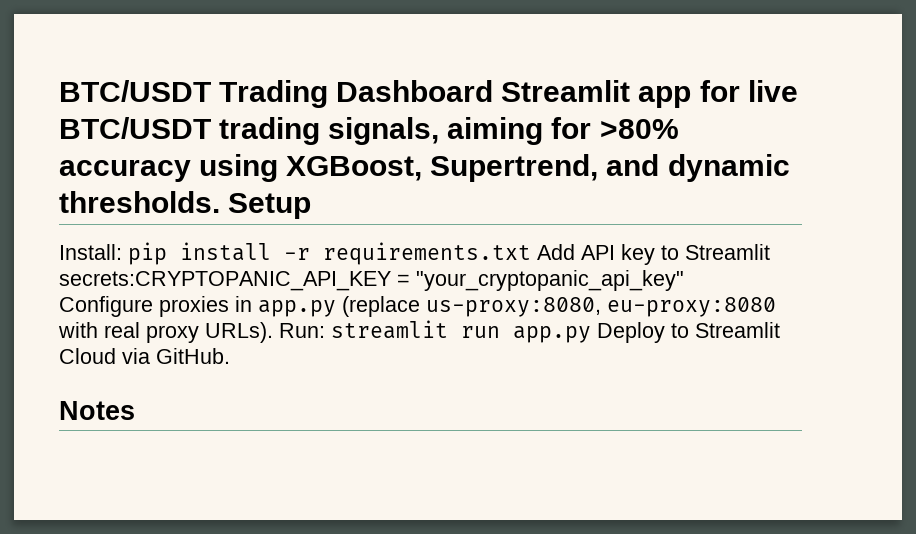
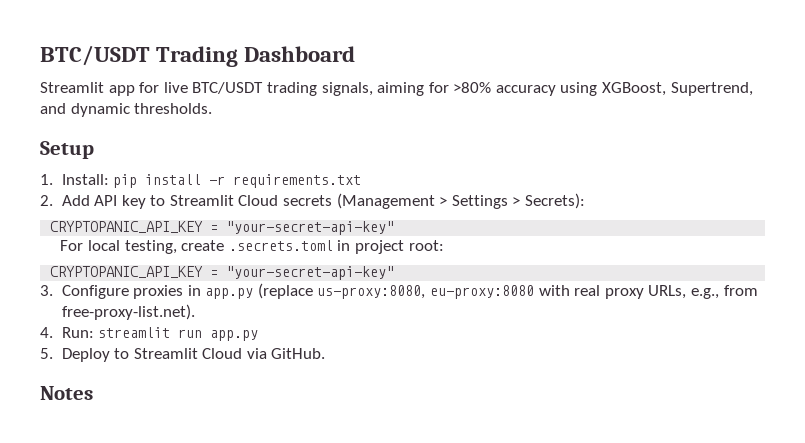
(494, 91) none -> (356, 54) //
(220, 202) none -> (213, 108) //
(312, 206) none -> [40,174,53,185] 1.
(531, 253) none -> [40,195,53,206] // 2.
[59,270,684,291] secrets:CRYPTOPANIC_API_KEY = "your_cryptopanic_api_key" // -> [238,193,585,209] [50,221,395,235] [60,240,444,254] [50,266,395,280] [40,285,53,296] Cloud secrets (Management > Settings > Secrets): // CRYPTOPANIC_API_KEY = "your-secret-api-key" // For local testing, create .secrets.toml in project root: // CRYPTOPANIC_API_KEY = "your-secret-api-key" // 3.
[205,322,273,343] URLs). -> [648,285,758,299] [61,304,195,320] [40,327,53,338] URLs, e.g., from free-proxy-list.net). // 4.
(591, 334) none -> [40,348,53,359] // 5.

